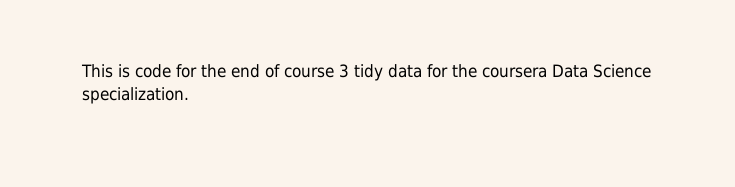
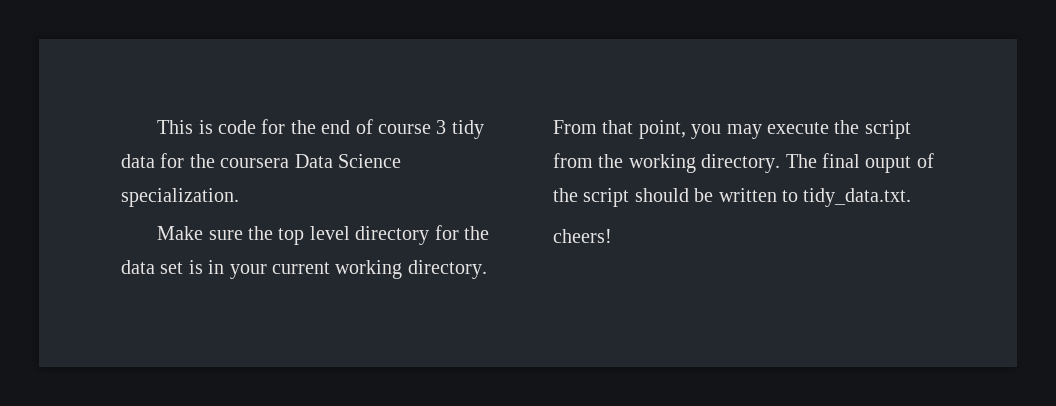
(189, 95) none -> [157,225,490,245] [121,260,487,279] [553,120,911,139] [553,153,934,173] [553,188,912,207] [553,229,612,243] // Make sure the top level directory for the data set is in your current working directory. From that point, you may execute the script from the working directory. The final ouput of the script should be written to tidy_data.txt. // cheers!

